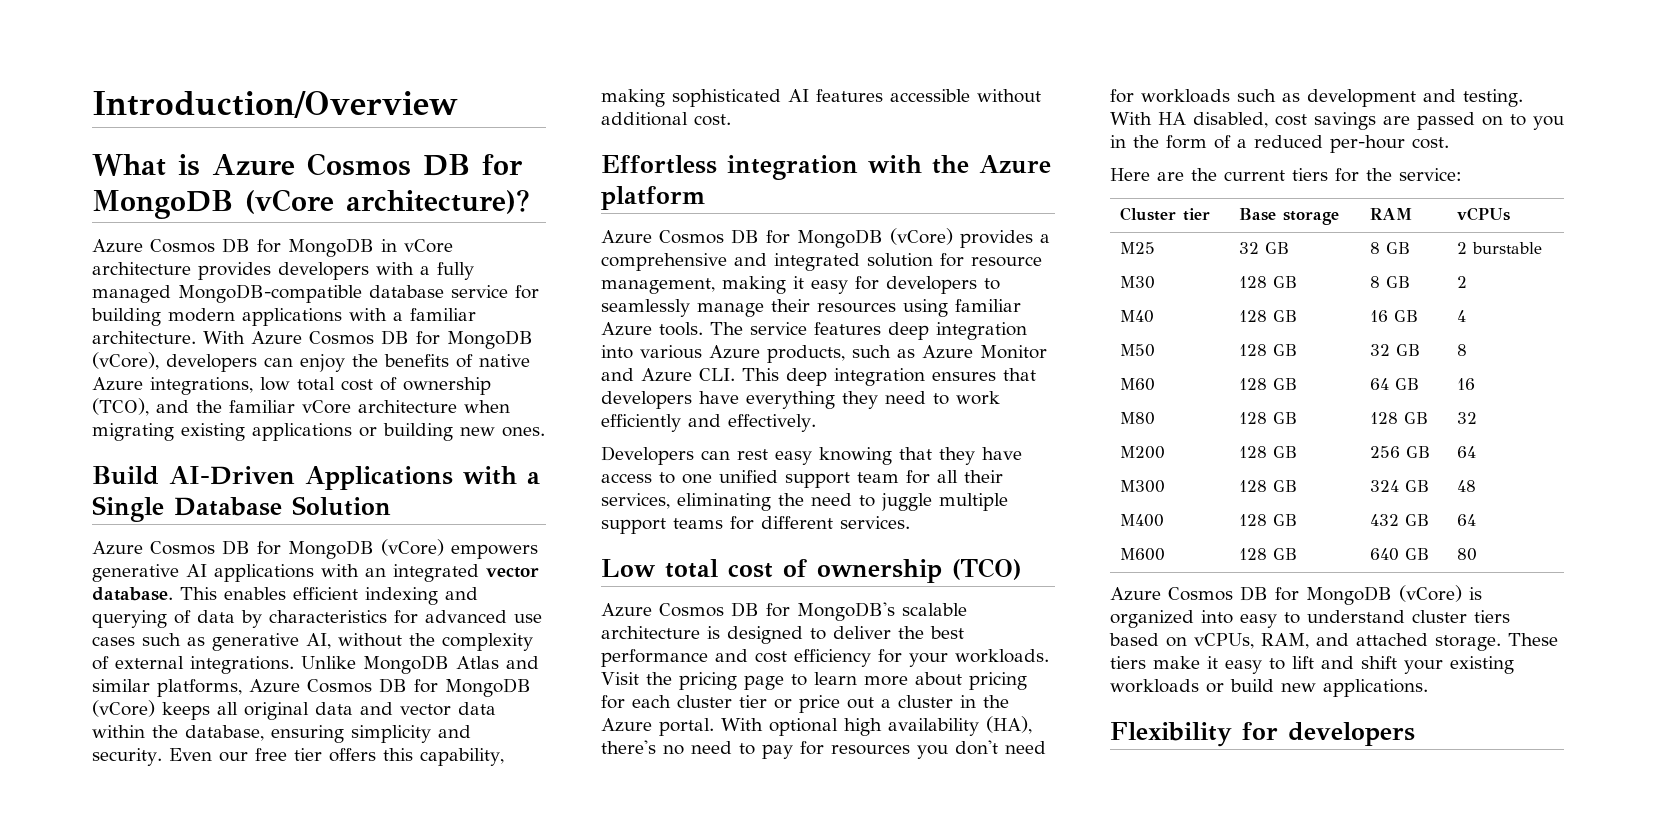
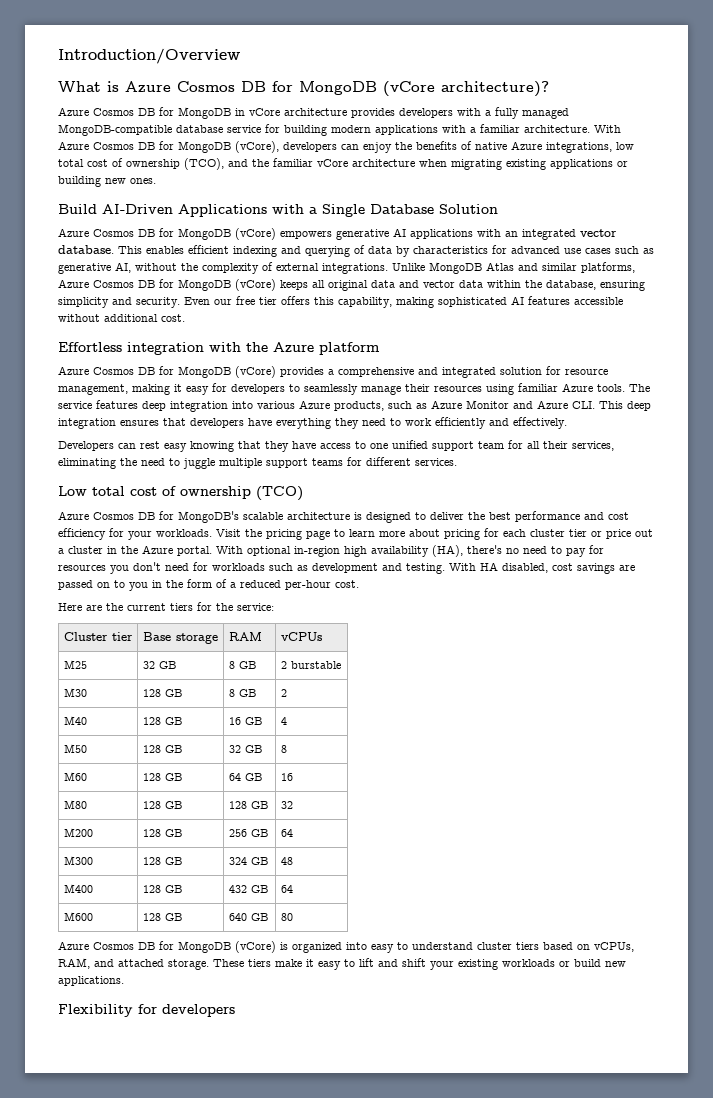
(838, 727) none -> [294,546,340,557] in-region

